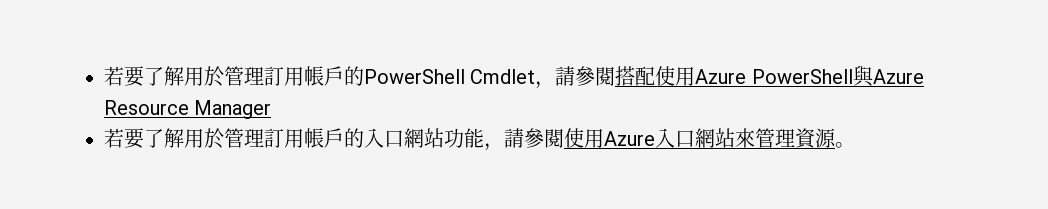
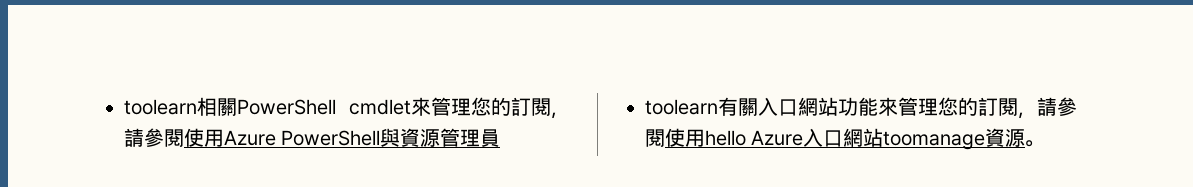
[104,65,924,89] [104,100,272,119] [104,128,795,151] 若要了解用於管理訂用帳戶的PowerShell Cmdlet，請參閱搭配使用Azure PowerShell與Azure Resource Manager // 若要了解用於管理訂用帳戶的入口網站功能，請參閱使用Azure入口網站來管理 -> [124,97,570,119] [124,128,501,147] [645,97,1077,119] [645,128,986,150] toolearn相關PowerShell cmdlet來管理您的訂閱，請參閱使用Azure PowerShell與資源管理員 // toolearn有關入口網站功能來管理您的訂閱，請參閱使用hello Azure入口網站toomanage

